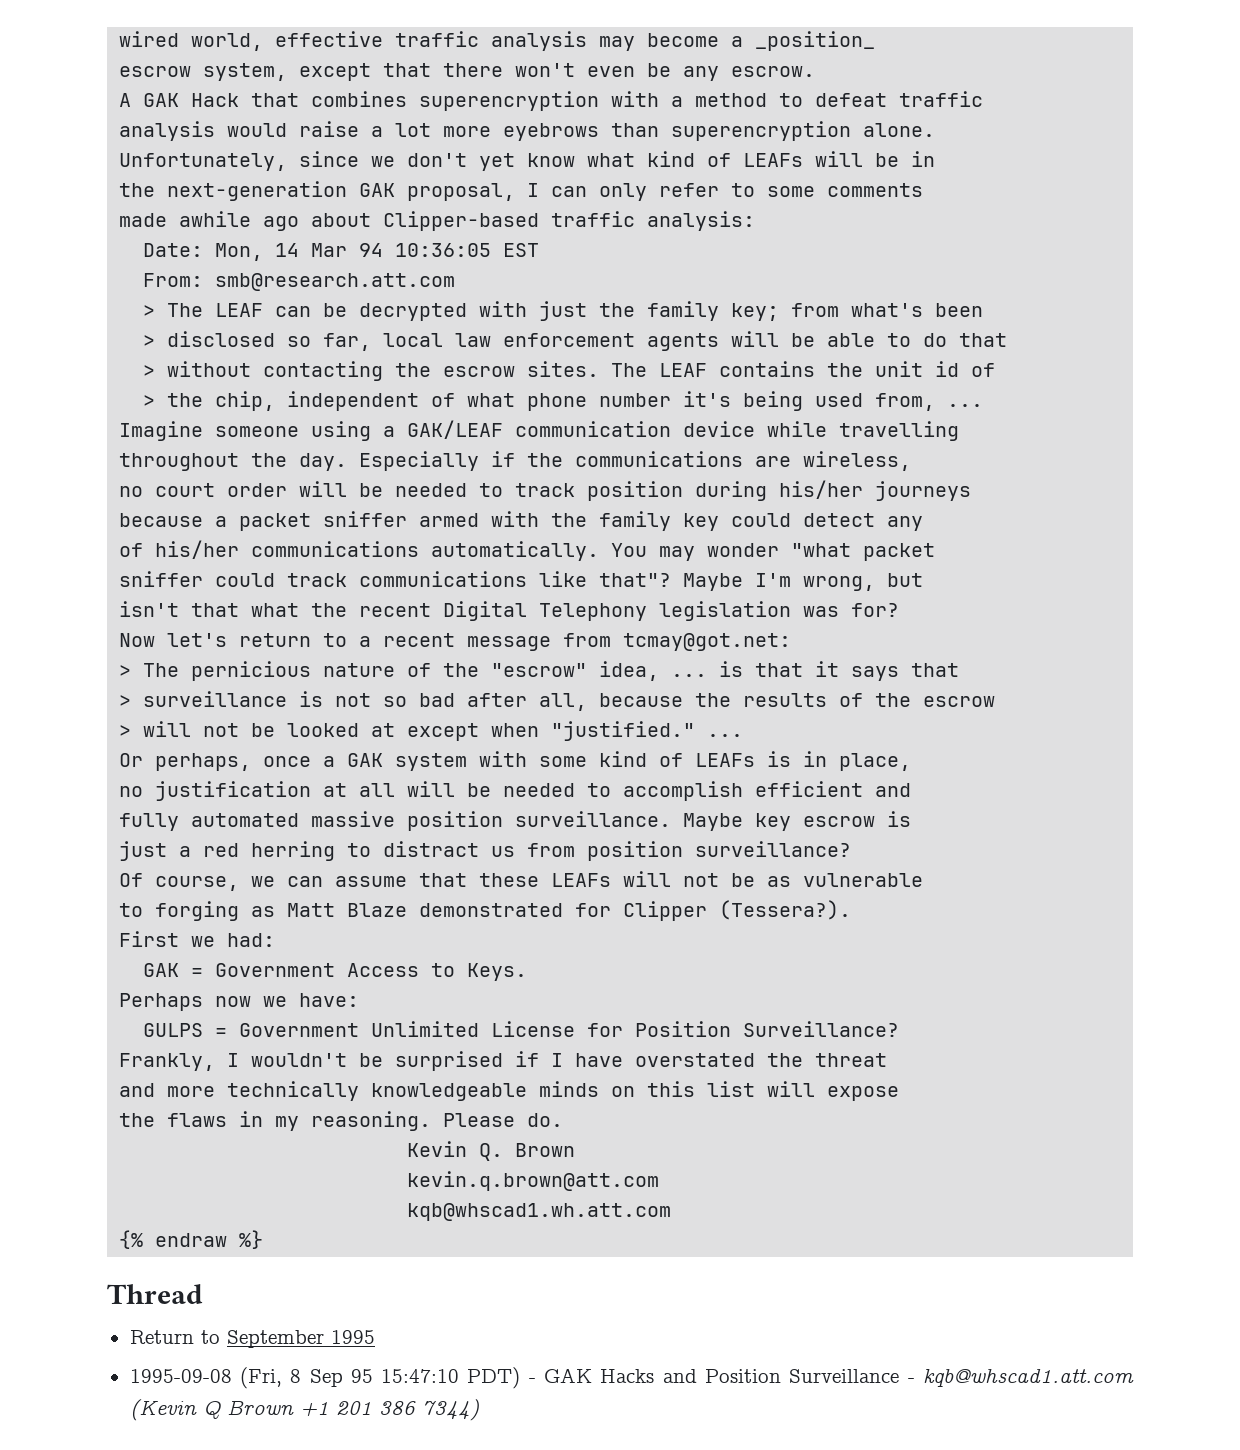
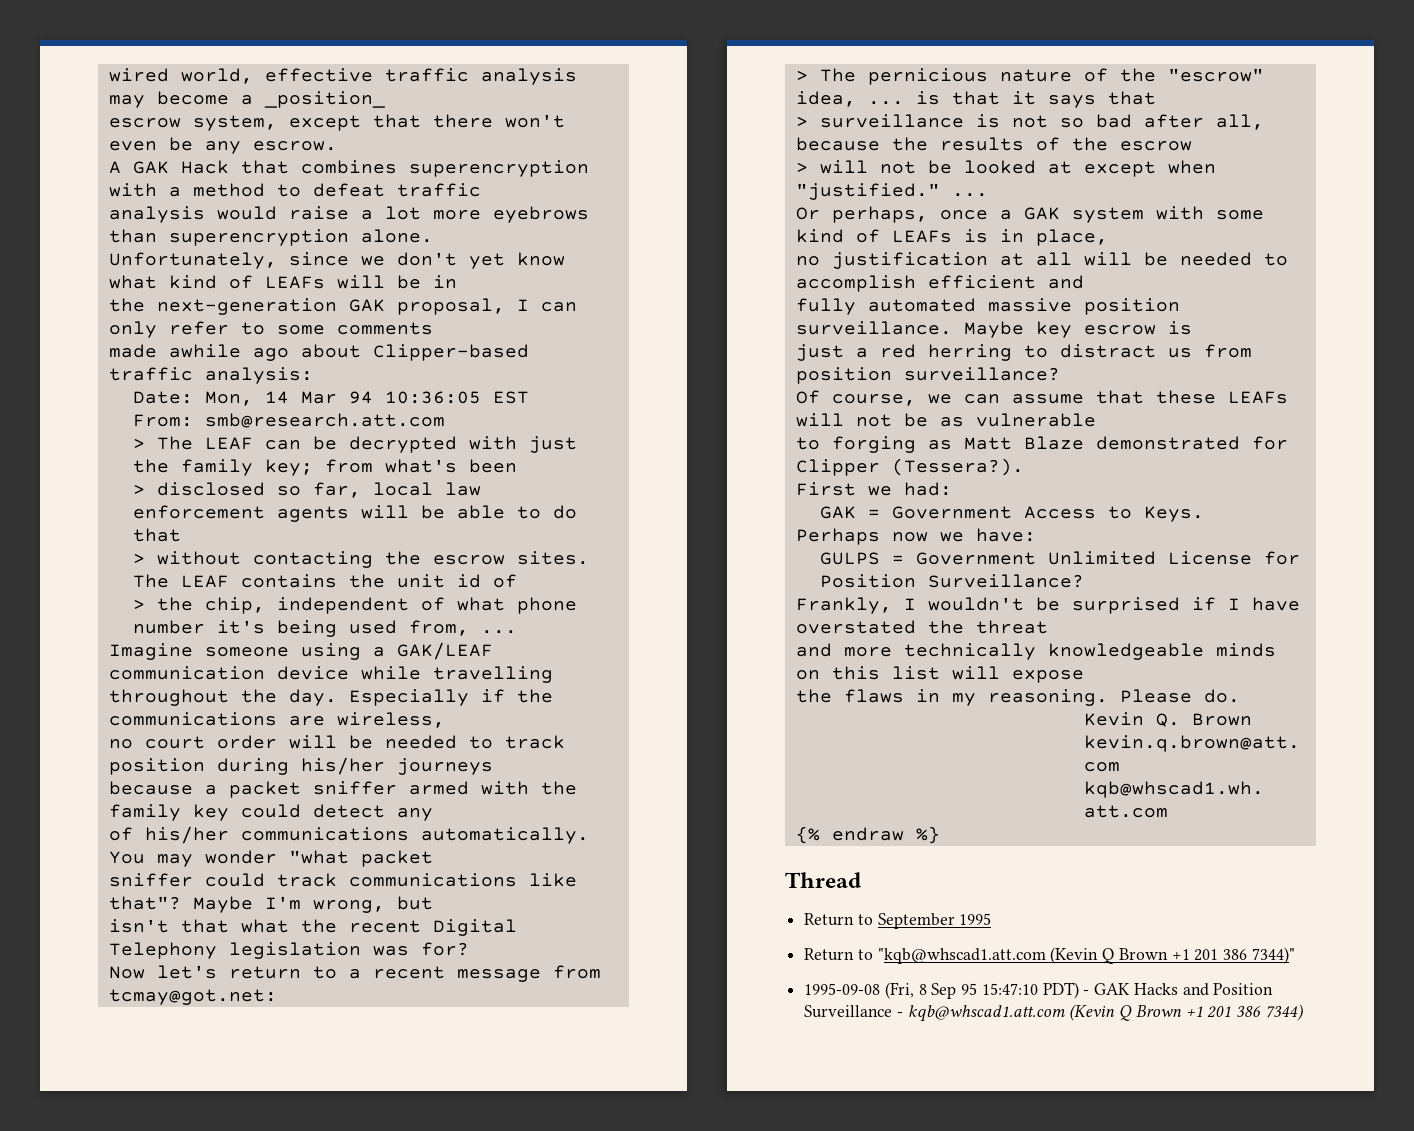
(375, 1337) none -> [804,947,1295,964] // Return to "kqb@whscad1.att.com (Kevin Q Brown +1 201 386 7344)"

